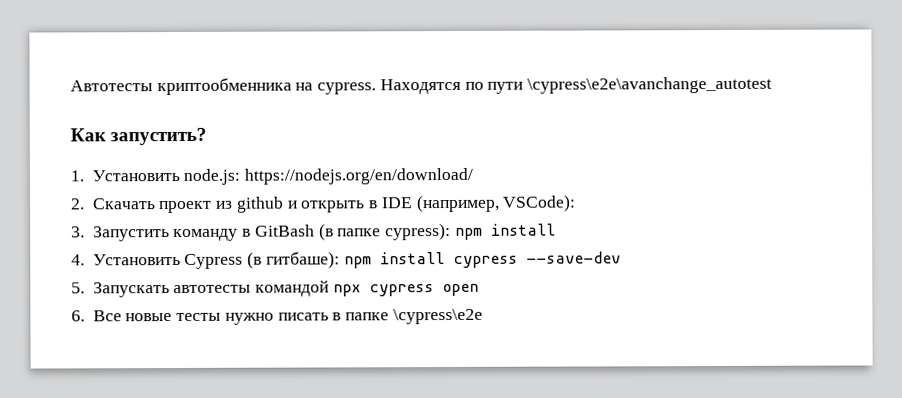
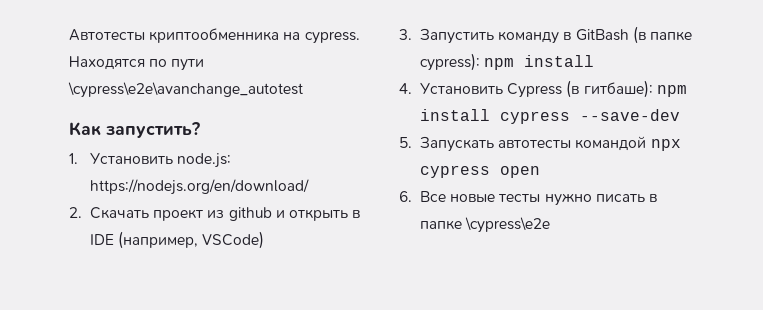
[502,194,577,212] VSCode): -> [202,231,265,249] VSCode)

